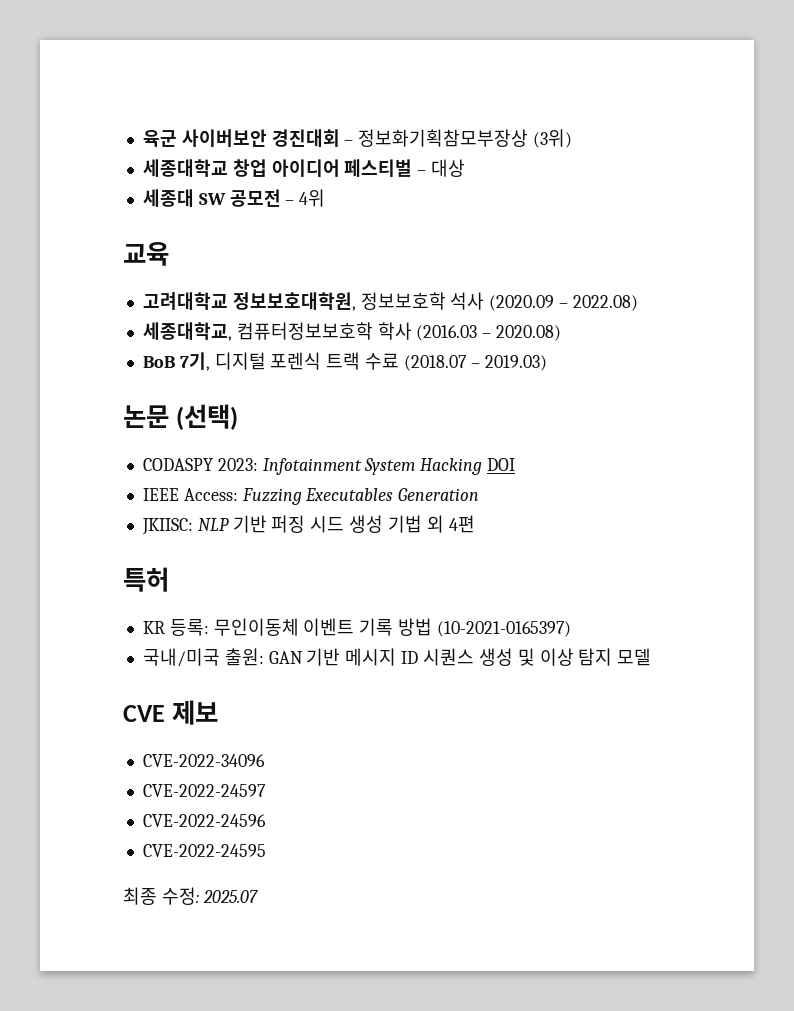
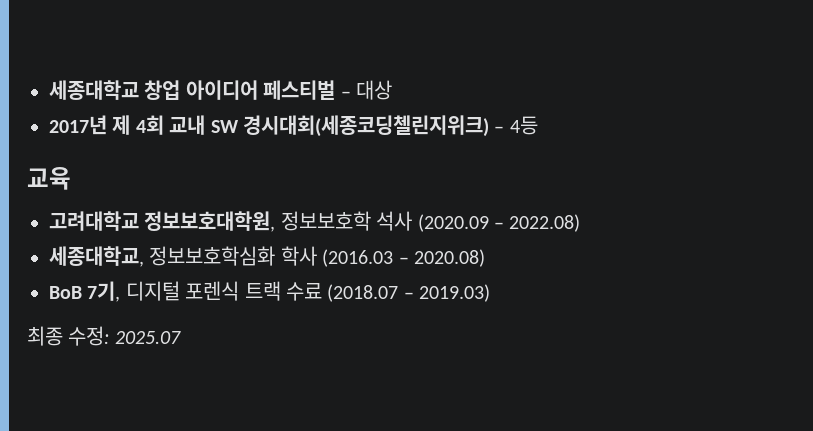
[142,129,573,148] 육군 사이버보안 경진대회 – 정보화기획참모부장상 (3위) // -> (49, 90) none
[142,189,326,207] 세종대 SW 공모전 – 4위 -> [49,115,538,137] 2017년 제 4회 교내 SW 경시대회(세종코딩첼린지위크) – 4등
[236,322,373,340] 컴퓨터정보보호학 -> [149,246,276,266] 정보보호학심화
[123,404,238,430] [142,458,516,475] [142,488,480,505] [141,515,475,535] [123,567,169,592] [142,618,571,637] [142,648,652,667] [123,700,218,725] [142,754,265,767] [142,784,266,797] [142,814,266,827] [142,844,266,857] // 논문 (선택) // CODASPY 2023: Infotainment System Hacking DOI // IEEE Access: Fuzzing Executables Generation // JKIISC: NLP 기반 퍼징 시드 생성 기법 외 4편 // 특허 // KR 등록: 무인이동체 이벤트 기록 방법 (10-2021-0165397) // 국내/미국 출원: GAN 기반 메시지 ID 시퀀스 생성 및 이상 탐지 모델 // CVE 제보 // CVE-2022-34096 // CVE-2022-24597 // CVE-2022-24596 // CVE-2022-24595 -> (491, 293) none

